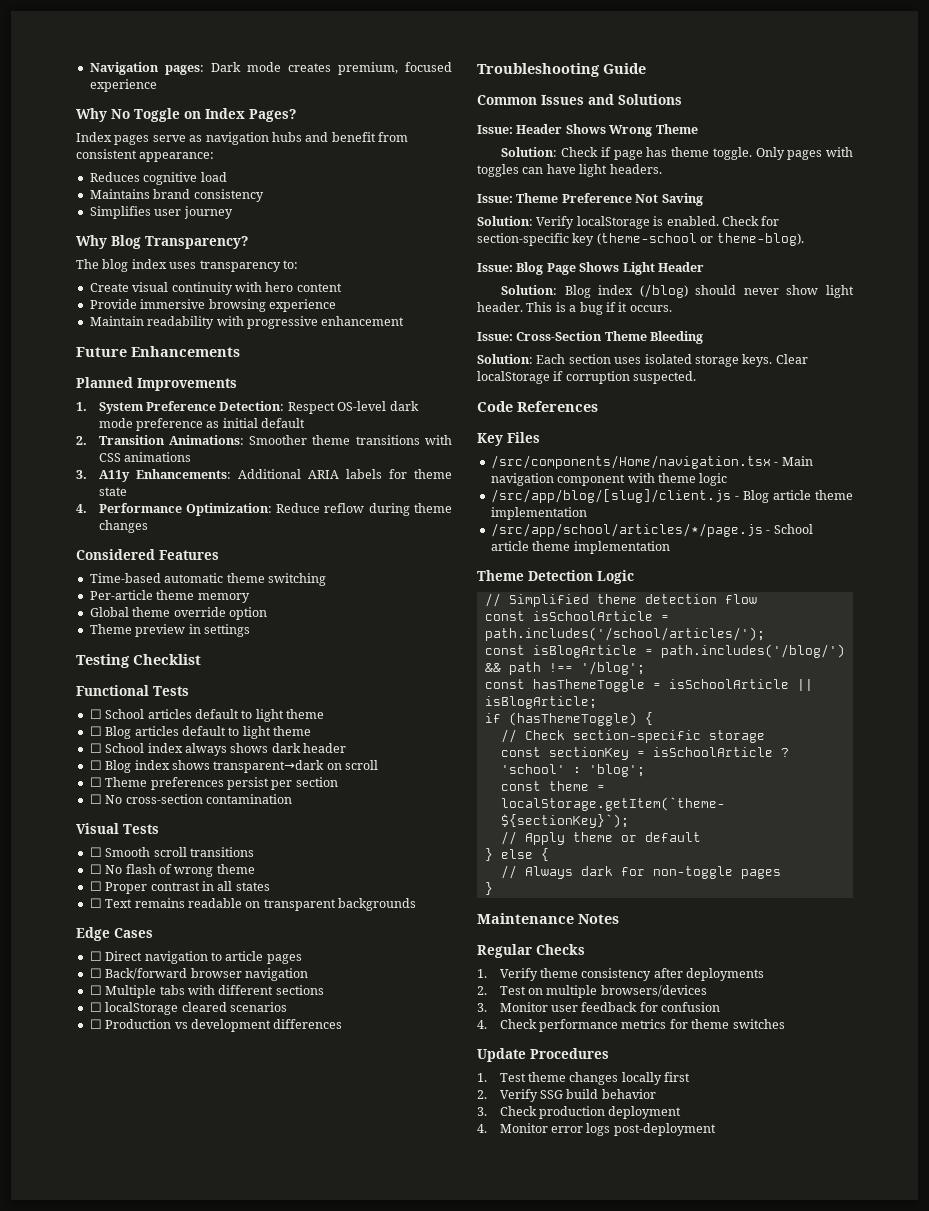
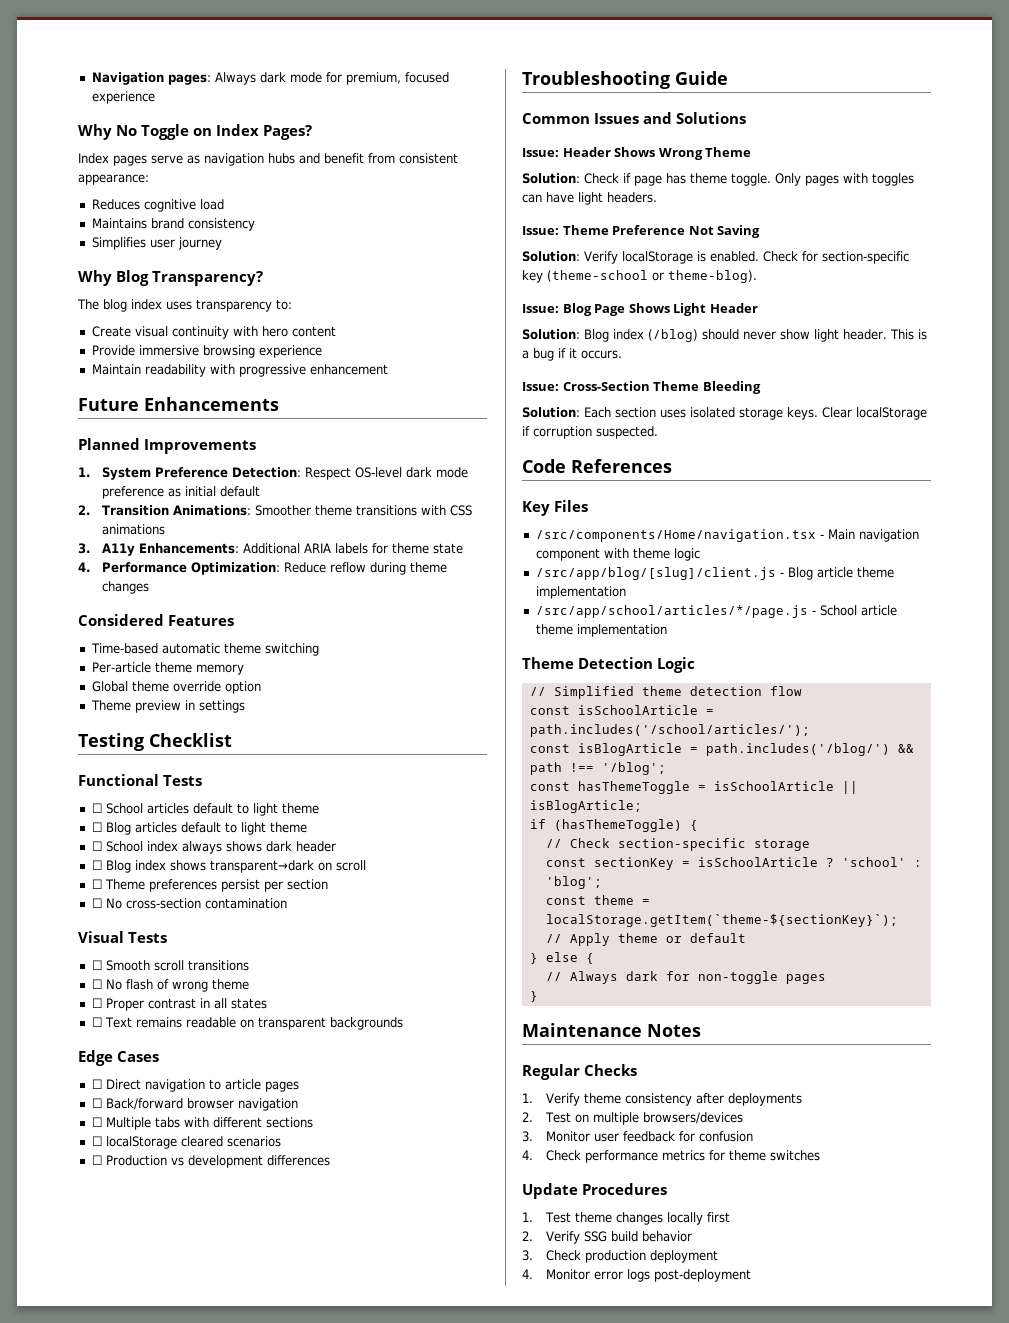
[210,62,331,72] Dark mode creates -> [214,72,342,85] Always dark mode for

